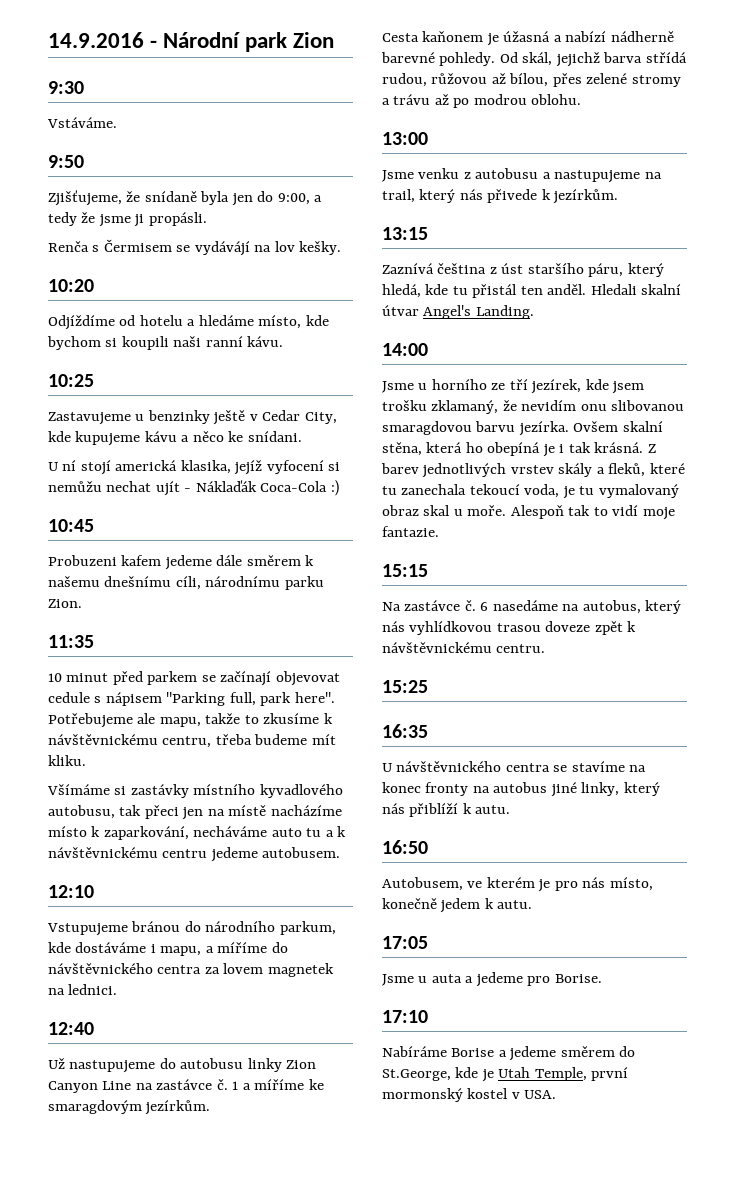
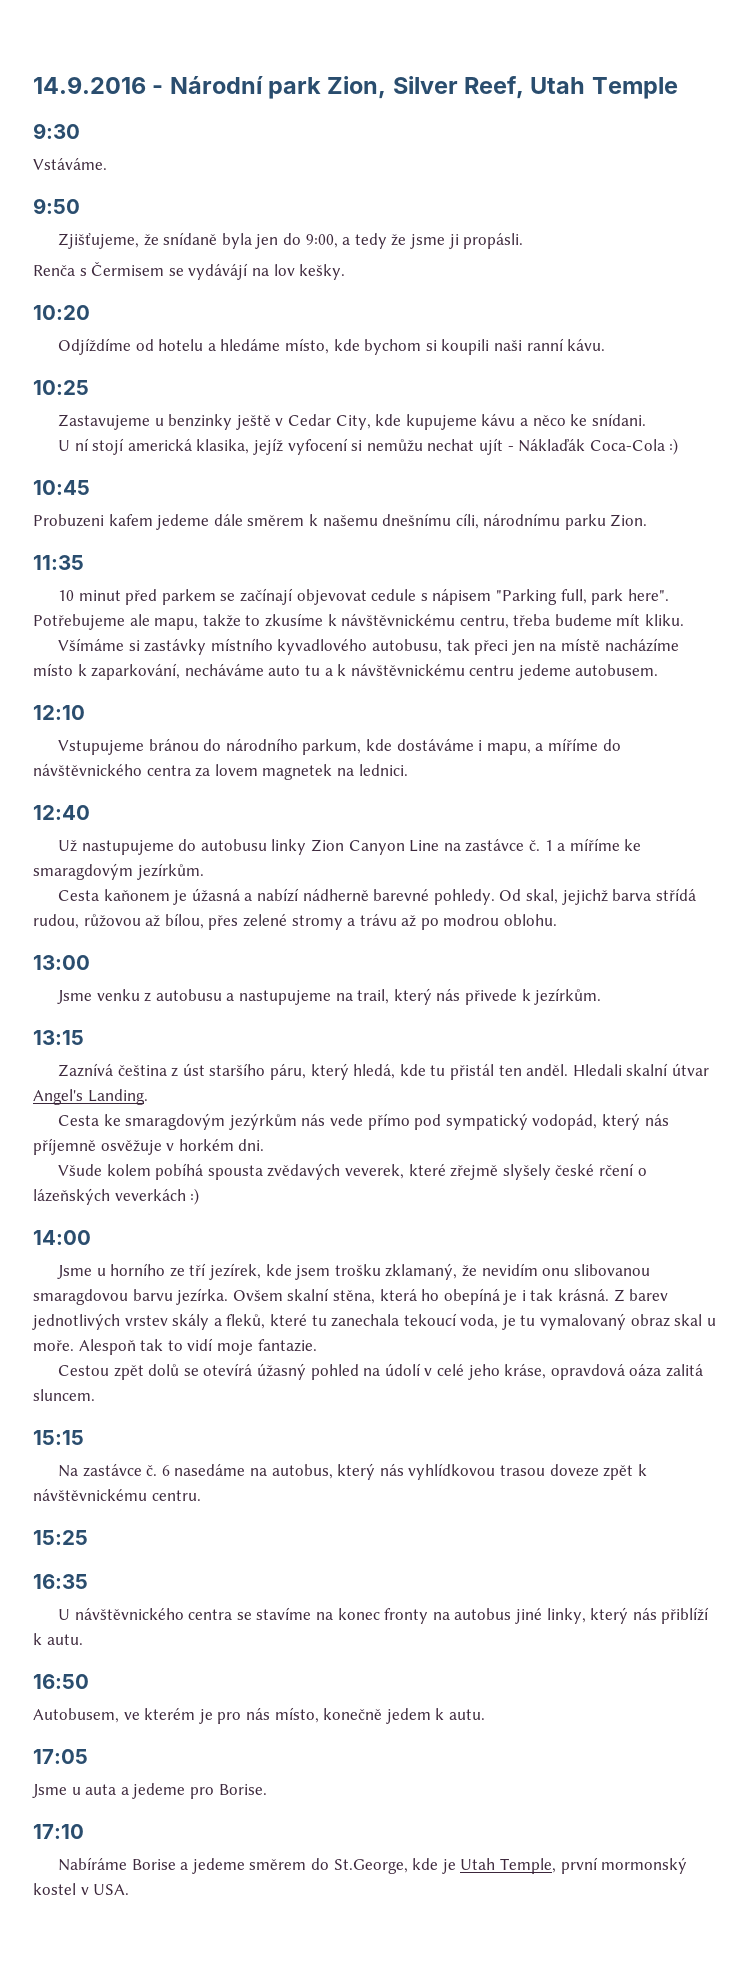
[293,32,335,48] Zion -> [327,76,678,99] Zion, Silver Reef, Utah Temple
[522,52,553,66] skál, -> [525,889,558,904] skal,
(534, 312) none -> [58,1113,669,1130] [33,1138,265,1155] [58,1163,647,1180] [33,1188,200,1205] // Cesta ke smaragdovým jezýrkům nás vede přímo pod sympatický vodopád, který nás příjemně osvěžuje v horkém dni. // Všude kolem pobíhá spousta zvědavých veverek, které zřejmě slyšely české rčení o lázeňských veverkách :)
(439, 531) none -> [58,1363,703,1380] [33,1389,95,1401] // Cestou zpět dolů se otevírá úžasný pohled na údolí v celé jeho kráse, opravdová oáza zalitá sluncem.

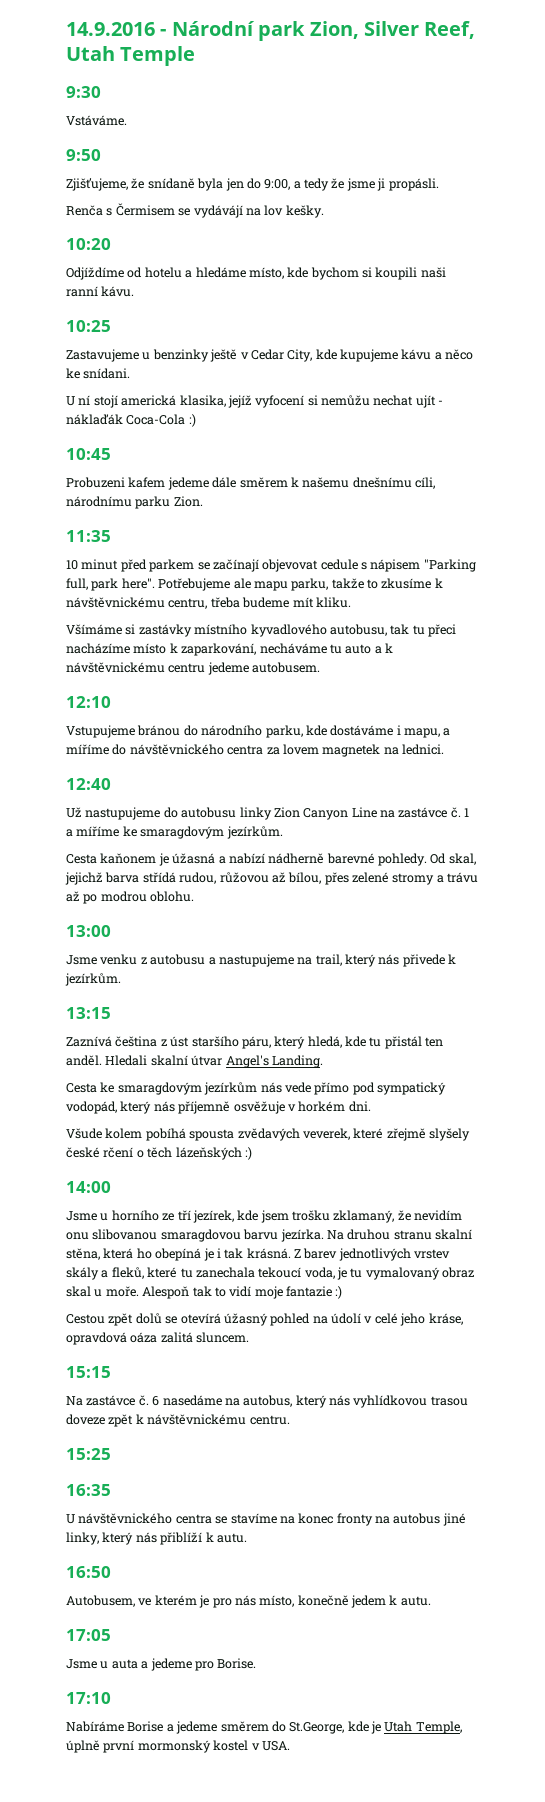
[518,439,586,452] Náklaďák -> [66,414,123,425] náklaďák
[154,618,199,630] mapu, -> [253,578,329,591] mapu parku,
[474,638,600,655] přeci jen na místě -> [412,624,456,637] tu přeci
[268,665,320,676] auto tu -> [329,644,372,654] tu auto
[302,739,362,755] parkum, -> [265,725,303,738] parku,
[228,1113,297,1130] jezýrkům -> [204,1082,258,1095] jezírkům
[33,1188,186,1205] lázeňských veverkách -> [147,1147,242,1160] těch lázeňských
[232,1290,283,1301] Ovšem -> [326,1229,432,1240] Na druhou stranu
[257,1339,317,1352] fantazie. -> [286,1286,343,1299] fantazie :)
(556, 1866) none -> [66,1740,100,1753] úplně

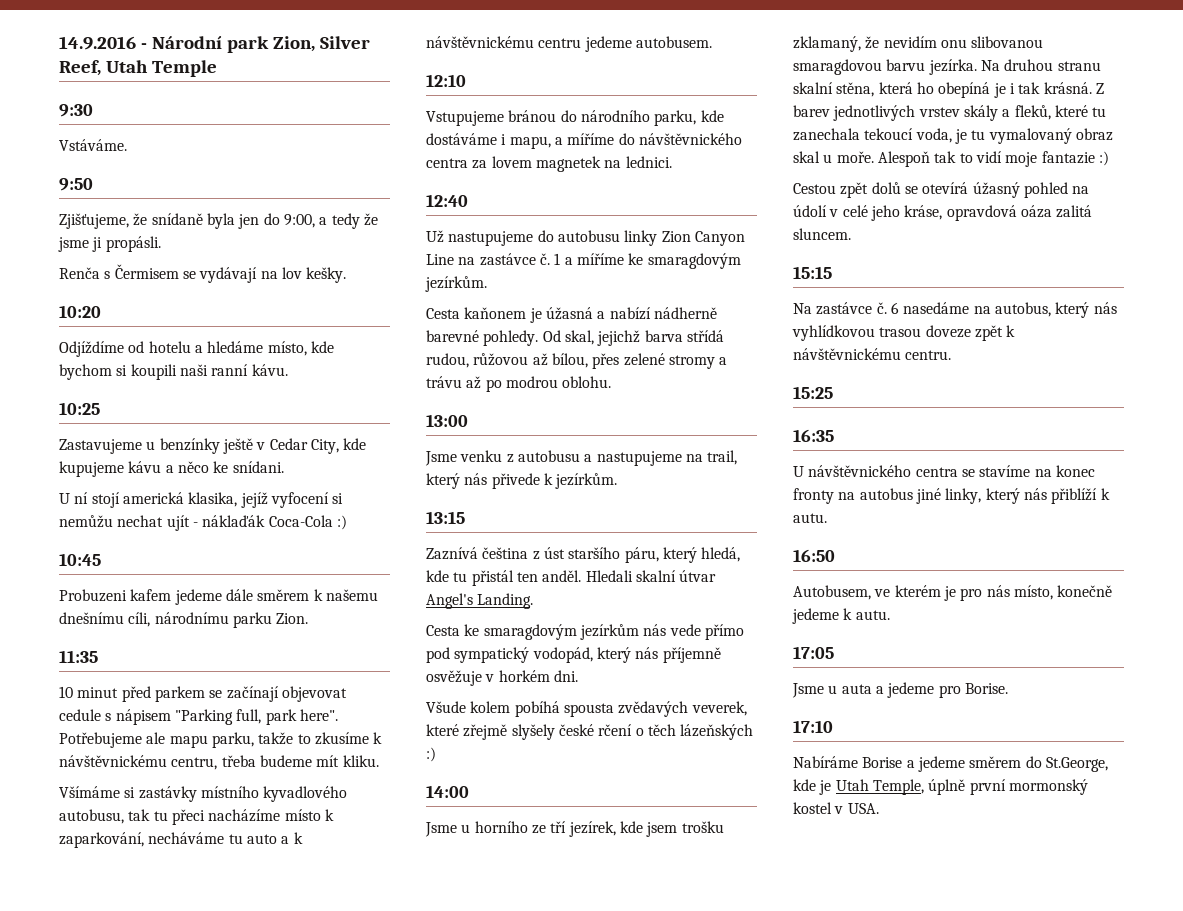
[193,205,243,218] vydávájí -> [199,267,258,283] vydávají
[152,349,209,362] benzinky -> [159,438,220,454] benzínky
[351,1595,386,1608] jedem -> [792,608,839,624] jedeme

